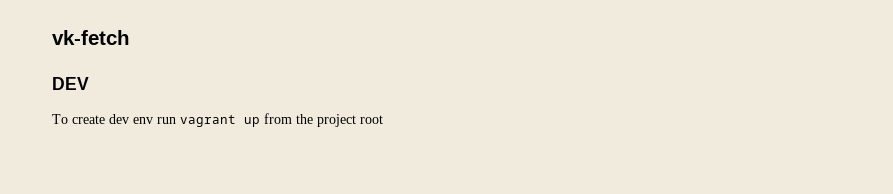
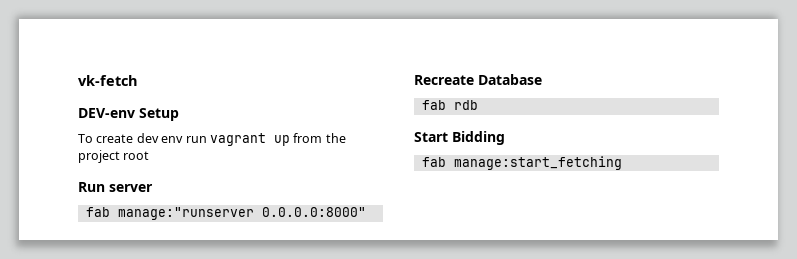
[52,77,89,90] DEV -> [78,108,179,121] DEV-env Setup
(383, 119) none -> [78,182,153,192] [85,207,366,220] [414,74,542,85] [421,100,478,110] [414,131,505,145] [421,156,622,170] // Run server // fab manage:"runserver 0.0.0.0:8000" // Recreate Database // fab rdb // Start Bidding // fab manage:start_fetching

